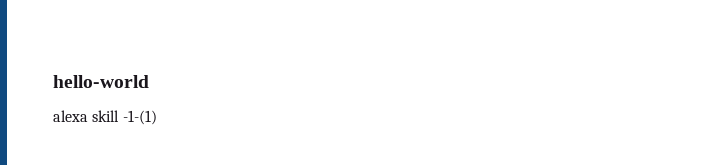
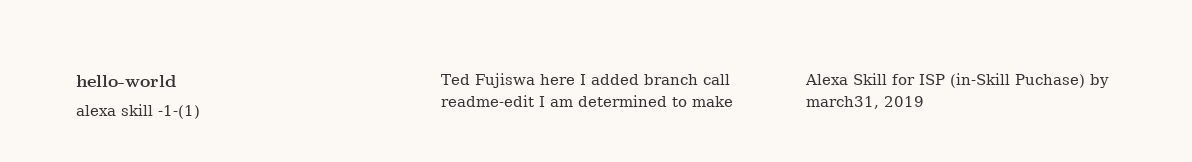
(157, 117) none -> [441,73,730,88] [441,95,733,107] [805,73,1109,88] [806,96,924,109] // Ted Fujiswa here I added branch call readme-edit I am determined to make Alexa Skill for ISP (in-Skill Puchase) by march31, 2019

